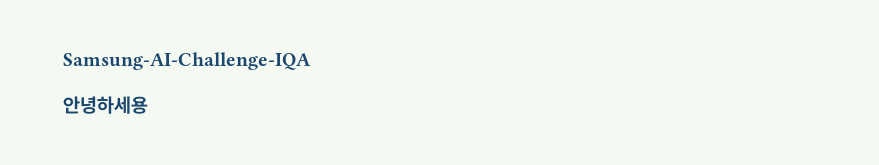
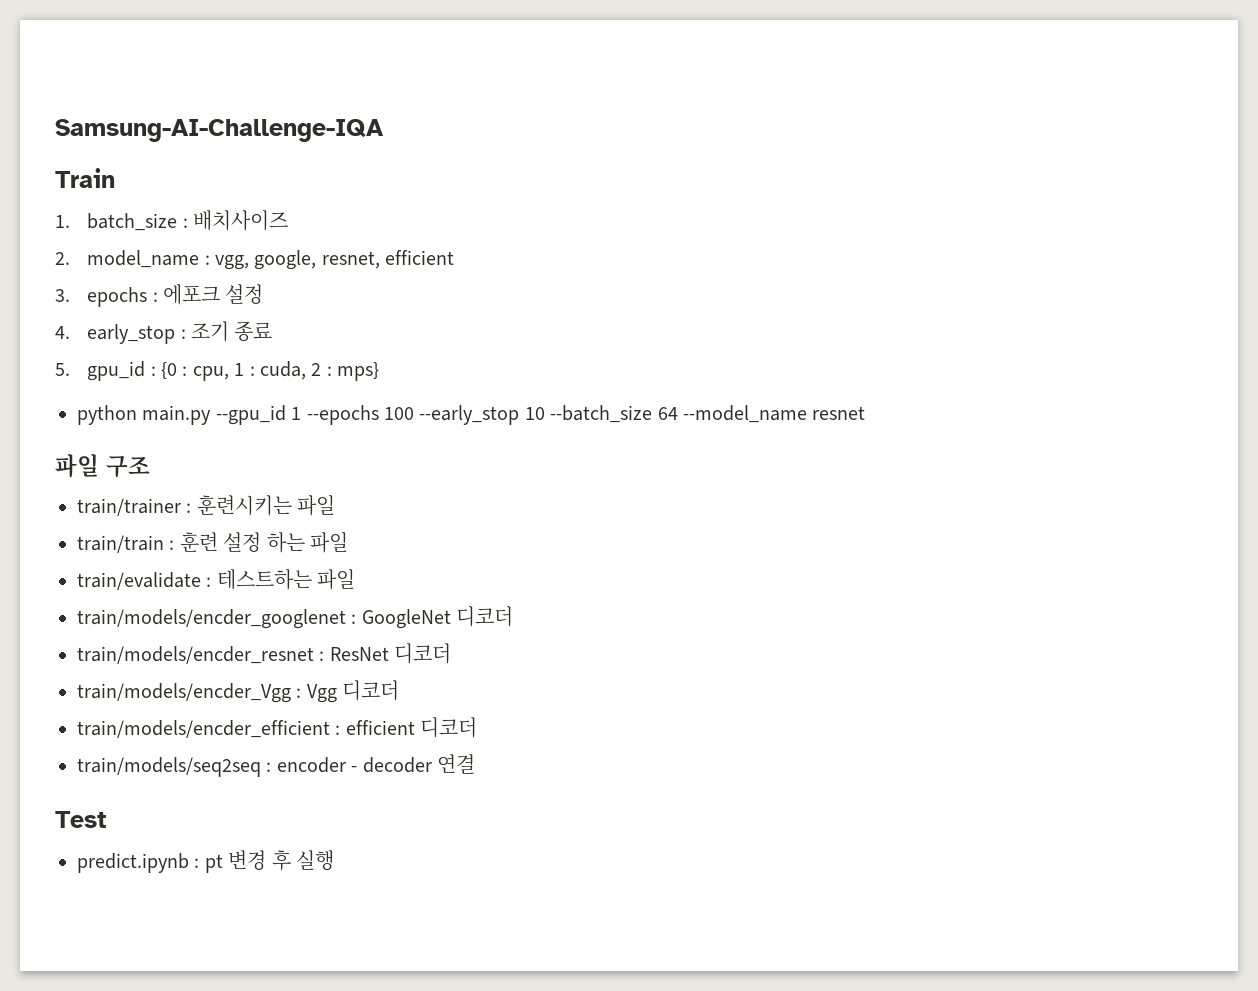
[63,96,148,114] 안녕하세용 -> [55,168,115,188] [55,210,289,231] [55,250,455,270] [55,284,264,307] [55,321,273,344] [55,361,380,381] [77,405,866,425] [55,454,150,478] [77,495,336,516] [77,532,348,553] [77,569,356,590] [77,606,514,629] [77,643,452,664] [77,680,400,703] [77,717,478,738] [77,754,475,777] [55,811,106,828] [77,850,334,873] Train // 1. batch_size : 배치사이즈 // 2. model_name : vgg, google, resnet, efficient // 3. epochs : 에포크 설정 // 4. early_stop : 조기 종료 // 5. gpu_id : {0 : cpu, 1 : cuda, 2 : mps} // python main.py --gpu_id 1 --epochs 100 --early_stop 10 --batch_size 64 --model_name resnet // 파일 구조 // train/trainer : 훈련시키는 파일 // train/train : 훈련 설정 하는 파일 // train/evalidate : 테스트하는 파일 // train/models/encder_googlenet : GoogleNet 디코더 // train/models/encder_resnet : ResNet 디코더 // train/models/encder_Vgg : Vgg 디코더 // train/models/encder_efficient : efficient 디코더 // train/models/seq2seq : encoder - decoder 연결 // Test // predict.ipynb : pt 변경 후 실행

